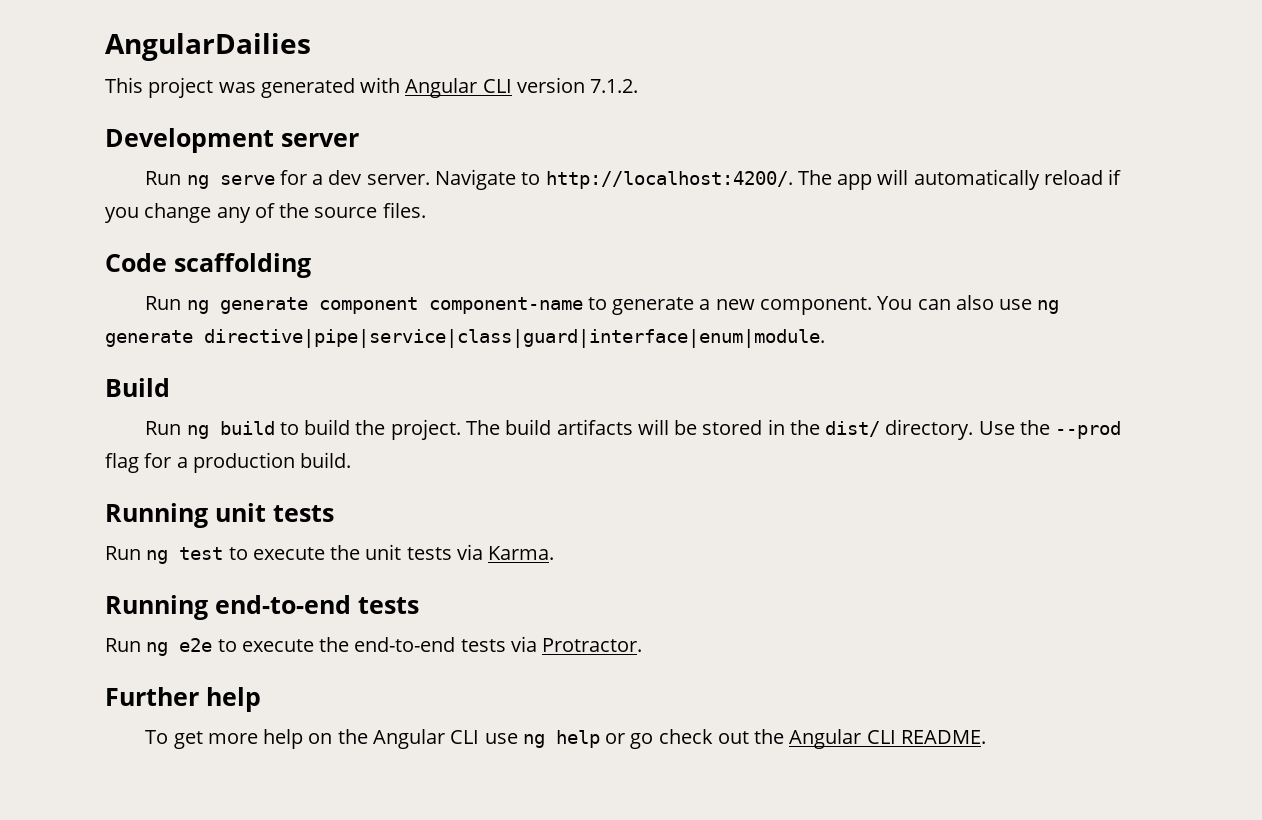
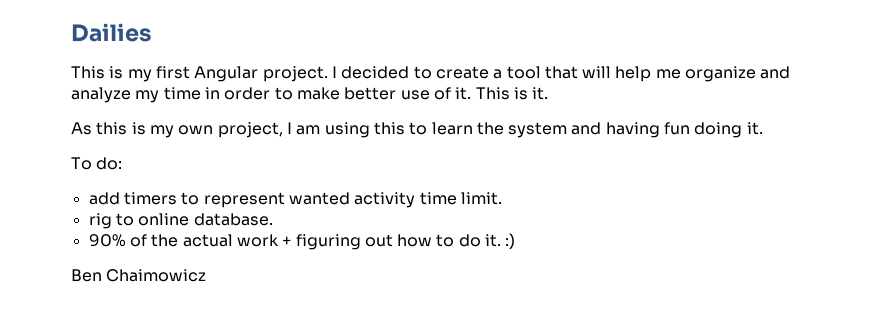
[105,33,311,61] [105,77,639,98] [105,128,359,153] [145,169,1122,190] [105,202,426,223] [105,253,311,278] [145,295,1060,315] [105,329,825,348] [105,378,170,397] [145,419,1122,440] [105,452,352,473] [105,503,334,528] [105,544,555,564] [105,595,419,620] [105,636,643,656] [105,687,261,712] [145,729,986,749] AngularDailies // This project was generated with Angular CLI version 7.1.2. // Development server // Run ng serve for a dev server. Navigate to http://localhost:4200/. The app will automatically reload if you change any of the source files. // Code scaffolding // Run ng generate component component-name to generate a new component. You can also use ng generate directive|pipe|service|class|guard|interface|enum|module. // Build // Run ng build to build the project. The build artifacts will be stored in the dist/ directory. Use the --prod flag for a production build. // Running unit tests // Run ng test to execute the unit tests via Karma. // Running end-to-end tests // Run ng e2e to execute the end-to-end tests via Protractor. // Further help // To get more help on the Angular CLI use ng help or go check out the Angular CLI README. -> [71,23,152,42] [71,66,791,82] [71,87,549,103] [71,122,763,138] [71,157,123,170] [88,192,502,208] [88,213,273,229] [88,233,516,250] [71,269,207,282] Dailies // This is my first Angular project. I decided to create a tool that will help me organize and analyze my time in order to make better use of it. This is it. // As this is my own project, I am using this to learn the system and having fun doing it. // To do: // add timers to represent wanted activity time limit. // rig to online database. // 90% of the actual work + figuring out how to do it. :) // Ben Chaimowicz

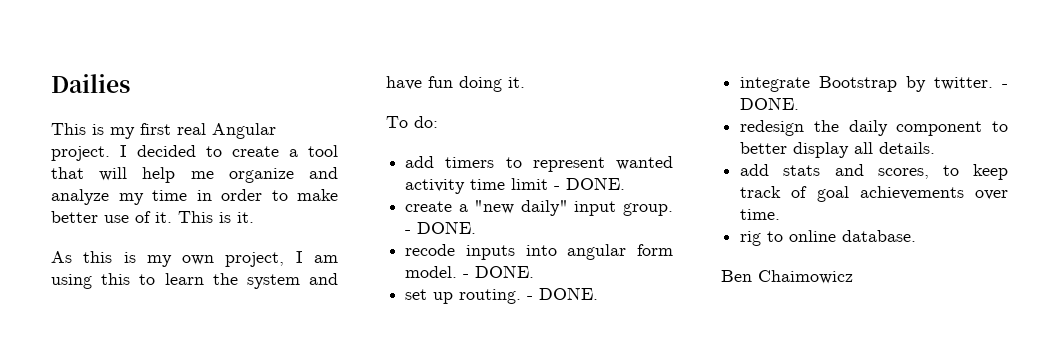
(190, 72) none -> [177,123,206,135] real
[605,122,660,138] having -> [386,76,422,90] have
[460,192,502,205] [88,213,273,229] [88,233,516,250] limit. // rig to online database. // 90% of the actual work + figuring out how to do it. :) -> [511,177,626,190] [405,200,673,216] [405,221,477,234] [405,244,673,260] [405,265,535,278] [405,287,599,304] [740,76,1008,92] [740,97,800,110] [740,120,1008,136] [740,142,936,158] [740,164,1008,180] [740,186,1008,202] [740,209,781,220] [740,230,917,246] limit - DONE. // create a "new daily" input group. - DONE. // recode inputs into angular form model. - DONE. // set up routing. - DONE. // integrate Bootstrap by twitter. - DONE. // redesign the daily component to better display all details. // add stats and scores, to keep track of goal achievements over time. // rig to online database.

